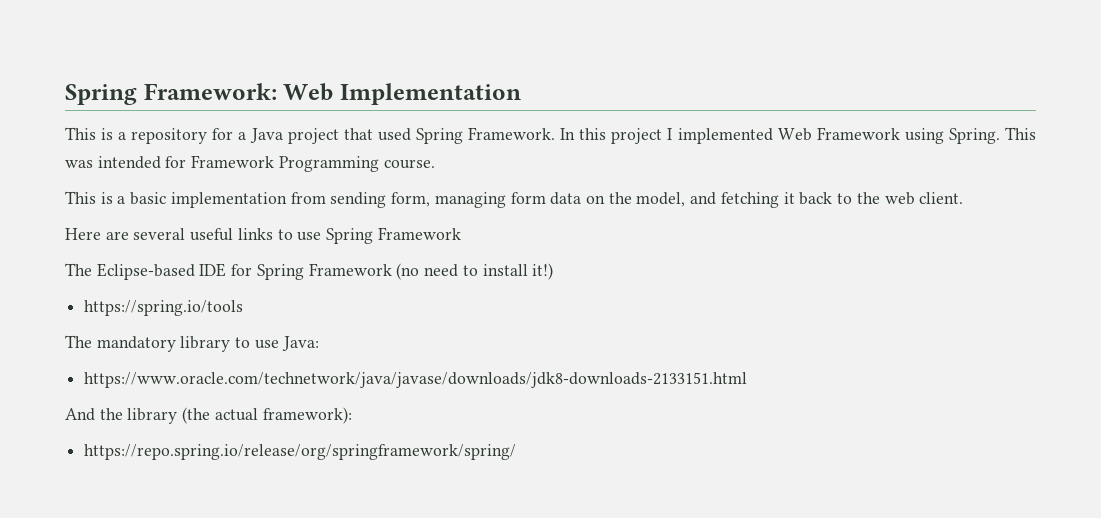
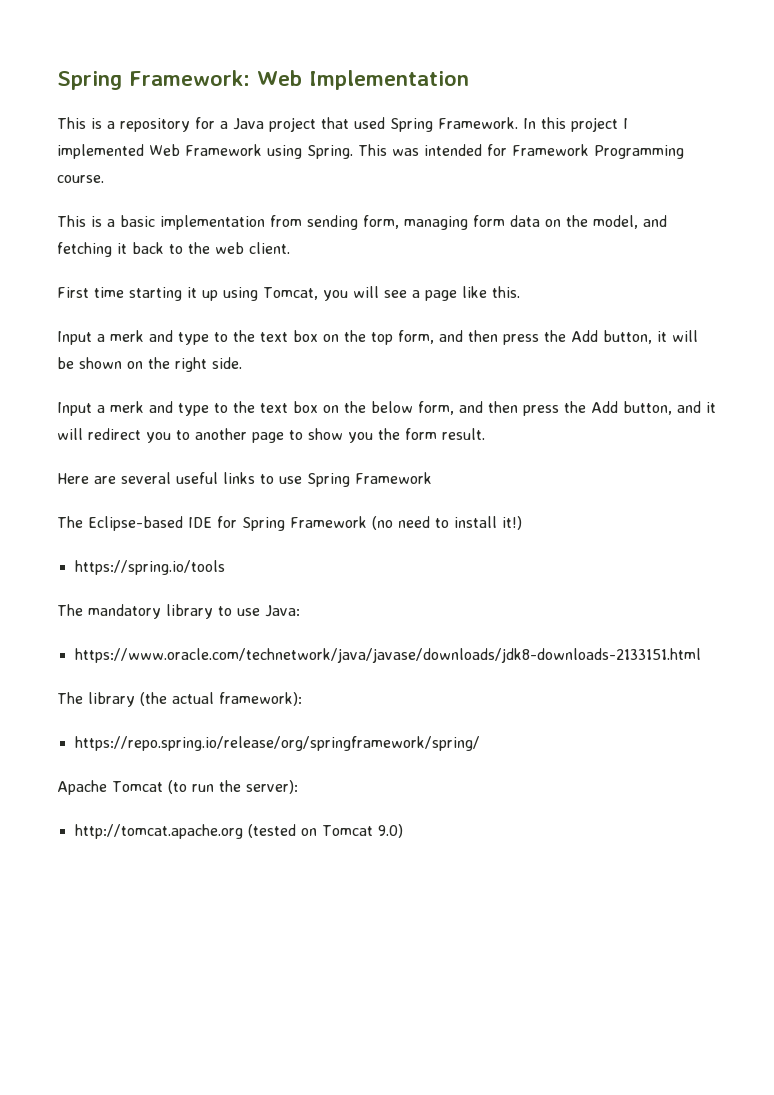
(964, 198) none -> [57,286,520,301] [57,330,698,345] [57,357,242,372] [57,401,716,416] [57,428,485,443] // First time starting it up using Tomcat, you will see a page like this. // Input a merk and type to the text box on the top form, and then press the Add button, it will be shown on the right side. // Input a merk and type to the text box on the below form, and then press the Add button, and it will redirect you to another page to show you the form result.
[65,408,123,421] And the -> [57,692,83,704] The
(517, 452) none -> [57,780,298,795] [74,824,403,839] // Apache Tomcat (to run the server): // http://tomcat.apache.org (tested on Tomcat 9.0)

